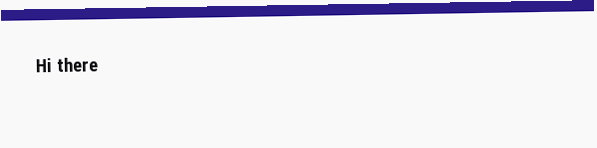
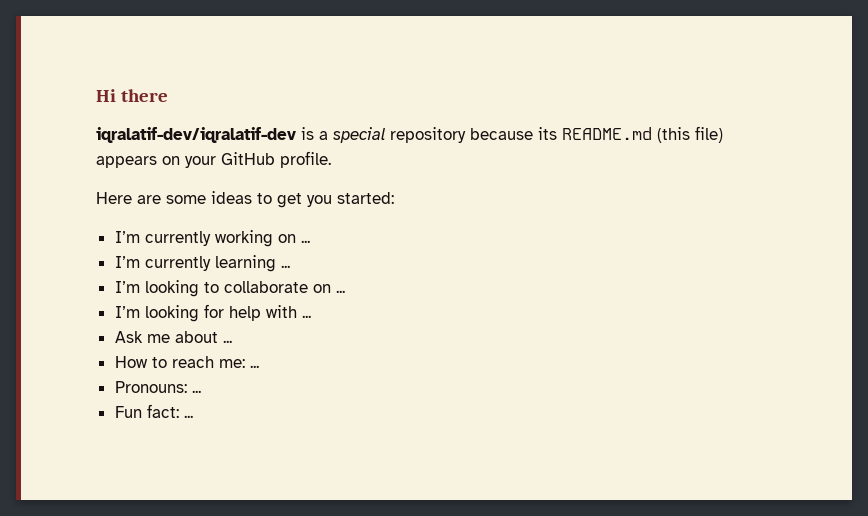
(98, 64) none -> [96,126,723,143] [96,151,331,168] [96,191,394,208] [114,230,310,247] [114,255,290,272] [114,280,345,297] [114,304,311,322] [114,331,232,343] [114,356,259,368] [114,381,201,393] [114,404,193,418] // iqralatif-dev/iqralatif-dev is a special repository because its README.md (this file) appears on your GitHub profile. // Here are some ideas to get you started: // I’m currently working on ... // I’m currently learning ... // I’m looking to collaborate on ... // I’m looking for help with ... // Ask me about ... // How to reach me: ... // Pronouns: ... // Fun fact: ...

